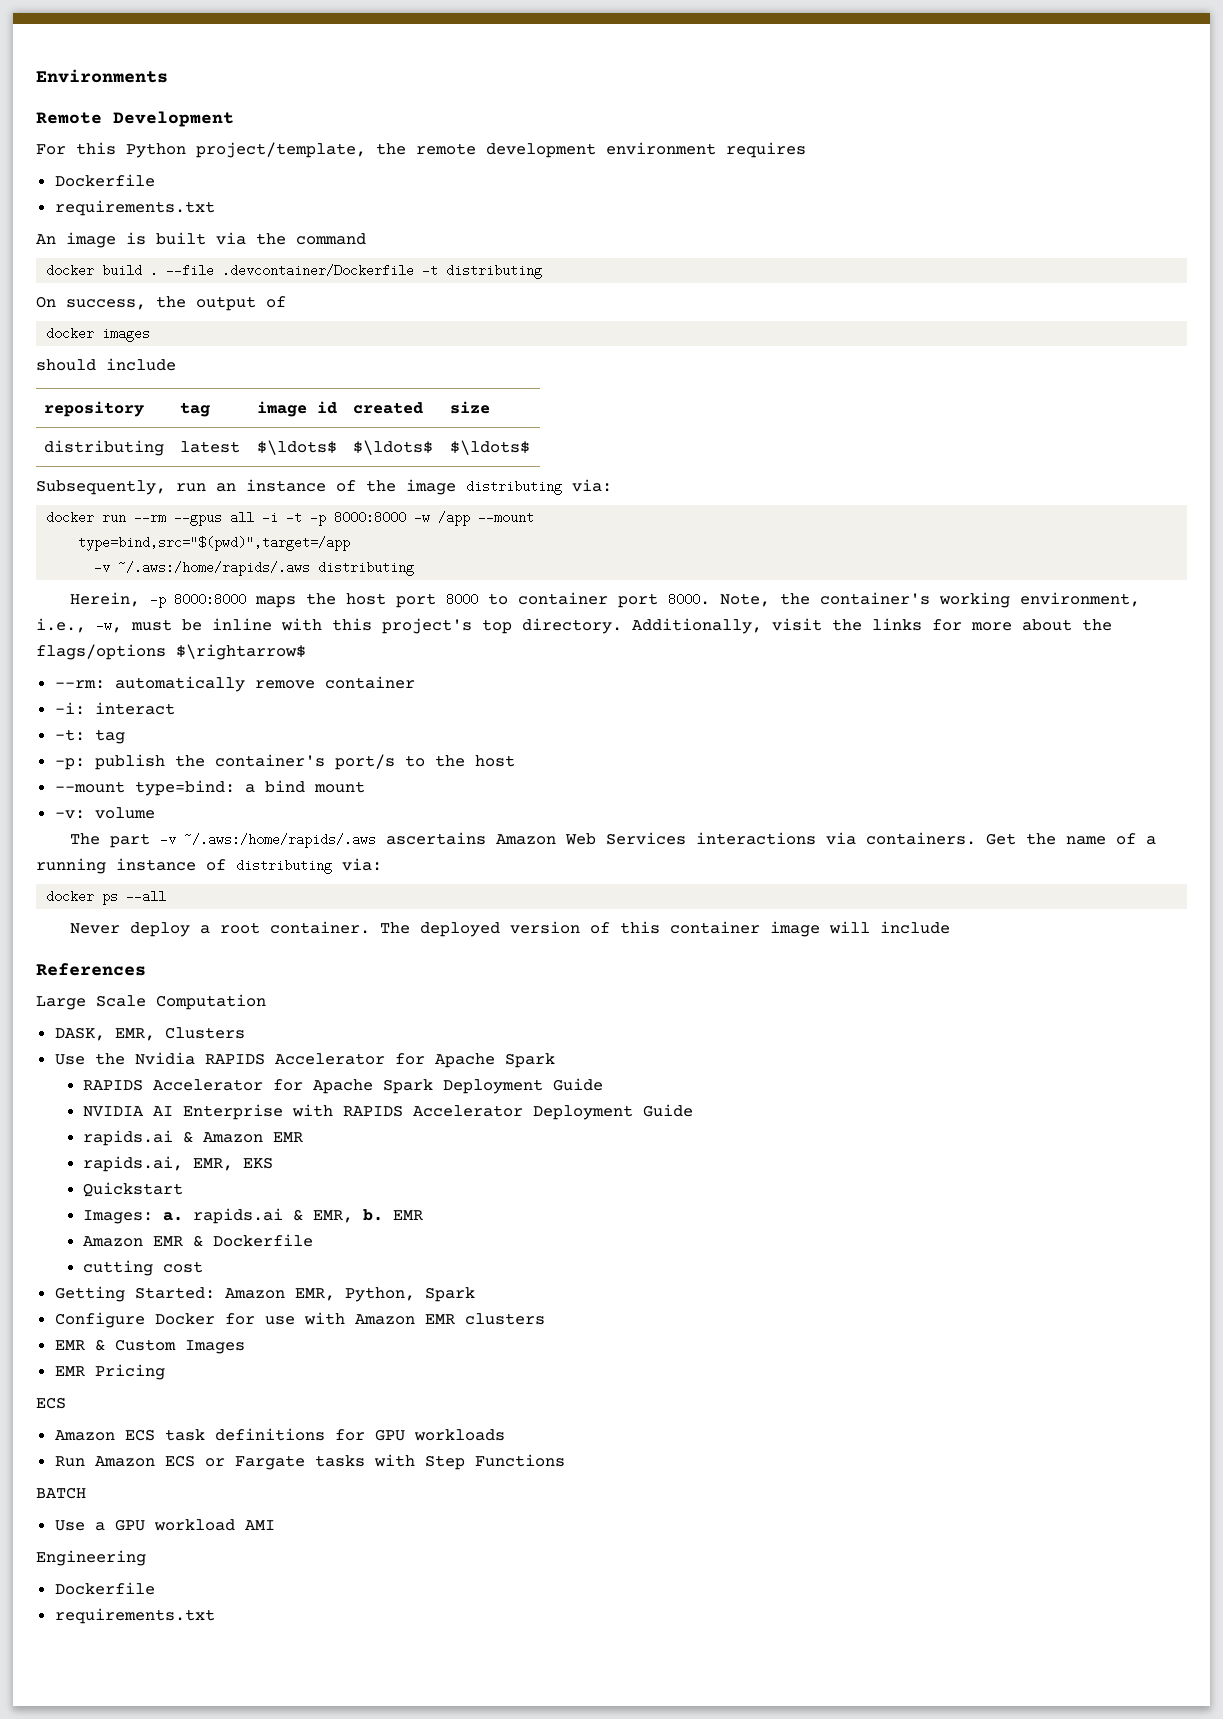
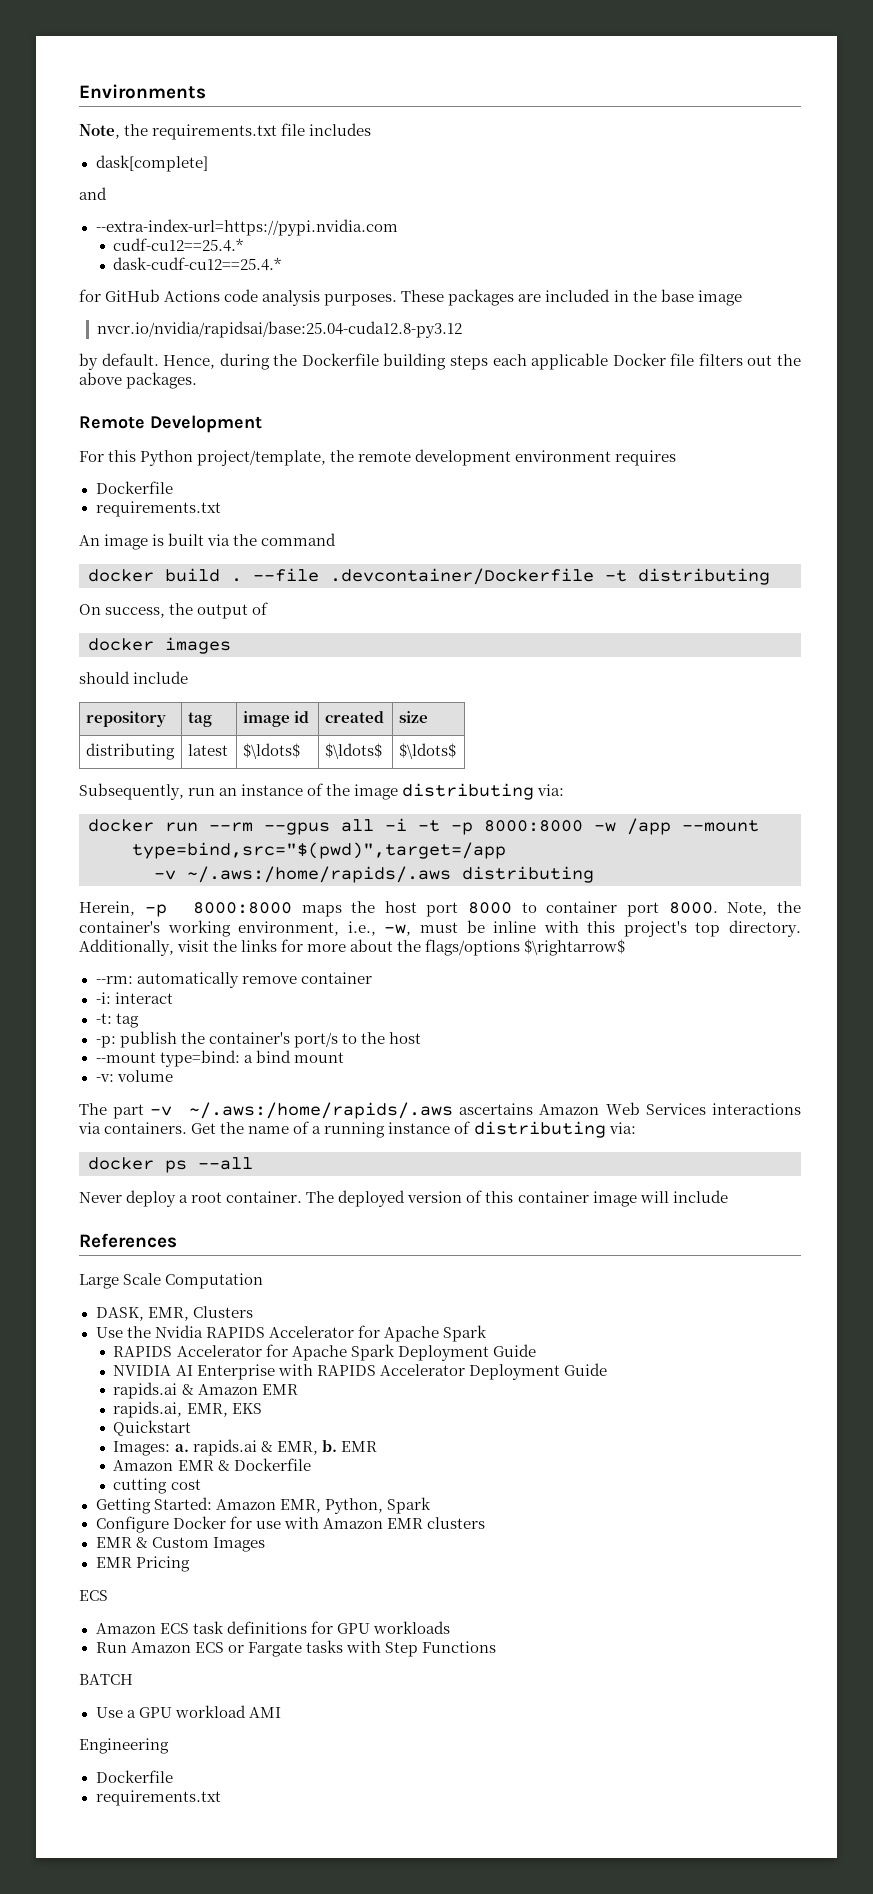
(168, 76) none -> [79,123,372,140] [95,155,208,172] [79,187,107,200] [95,219,398,236] [113,238,244,252] [113,257,282,271] [79,289,742,306] [96,321,462,338] [79,353,801,370] [79,372,198,389] // Note, the requirements.txt file includes // dask[complete] // and // --extra-index-url=https://pypi.nvidia.com // cudf-cu12==25.4.* // dask-cudf-cu12==25.4.* // for GitHub Actions code analysis purposes. These packages are included in the base image // nvcr.io/nvidia/rapidsai/base:25.04-cuda12.8-py3.12 // by default. Hence, during the Dockerfile building steps each applicable Docker file filters out the above packages.

